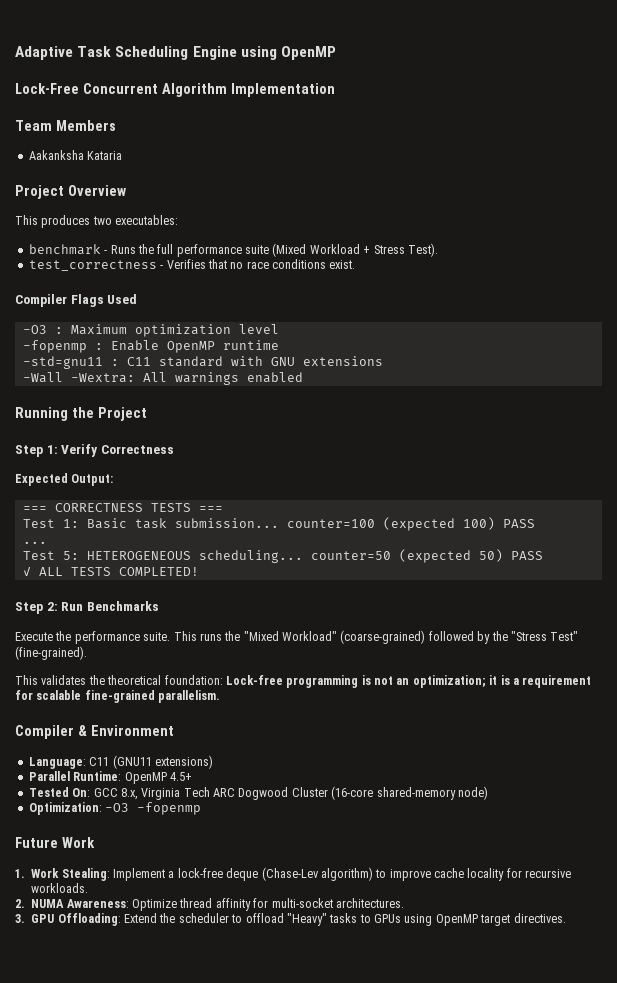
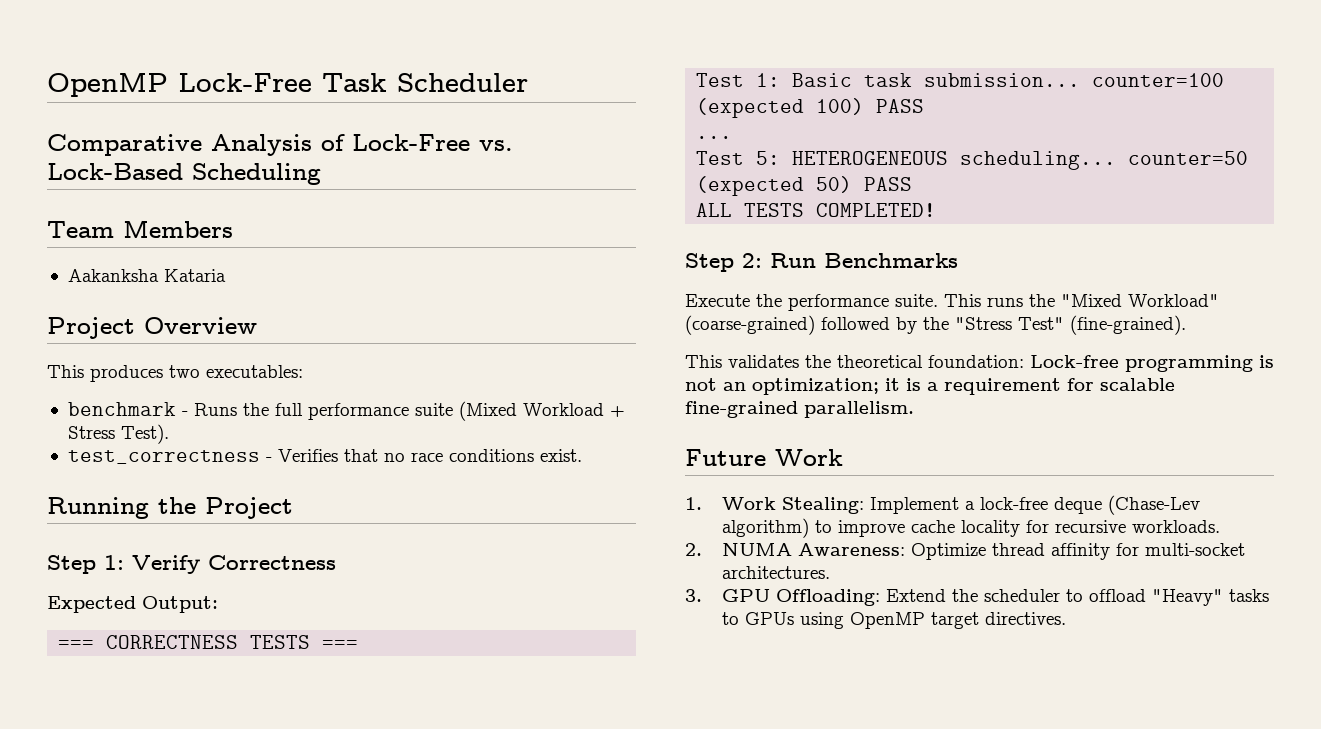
[15,46,336,60] [15,83,335,97] Adaptive Task Scheduling Engine using OpenMP // Lock-Free Concurrent Algorithm Implementation -> [47,73,528,97] [47,134,513,156] [47,163,321,185] OpenMP Lock-Free Task Scheduler // Comparative Analysis of Lock-Free vs. Lock-Based Scheduling
[15,294,138,307] [22,324,279,337] [22,340,279,353] [22,356,383,369] [22,372,303,385] // Compiler Flags Used // -O3 : Maximum optimization level // -fopenmp : Enable OpenMP runtime // -std=gnu11 : C11 standard with GNU extensions // -Wall -Wextra: All warnings enabled -> (582, 455) none
[22,567,31,576] ✓ -> (913, 184) none
[15,725,174,739] [28,755,213,769] [28,771,192,784] [28,786,488,800] [28,802,202,815] // Compiler & Environment // Language: C11 (GNU11 extensions) // Parallel Runtime: OpenMP 4.5+ // Tested On: GCC 8.x, Virginia Tech ARC Dogwood Cluster (16-core shared-memory node) // Optimization: -O3 -fopenmp -> (914, 409) none

